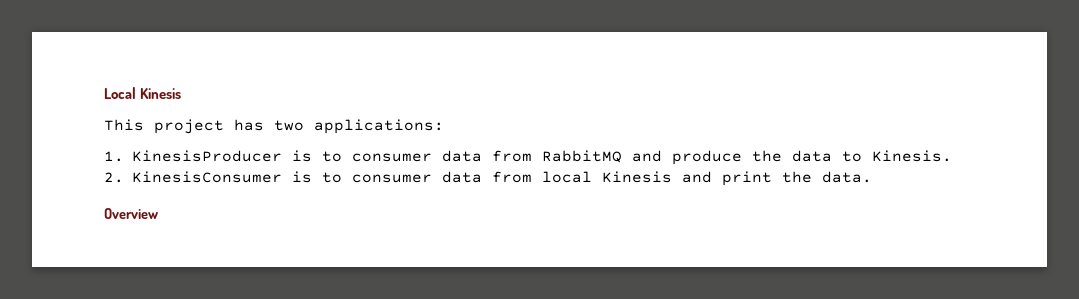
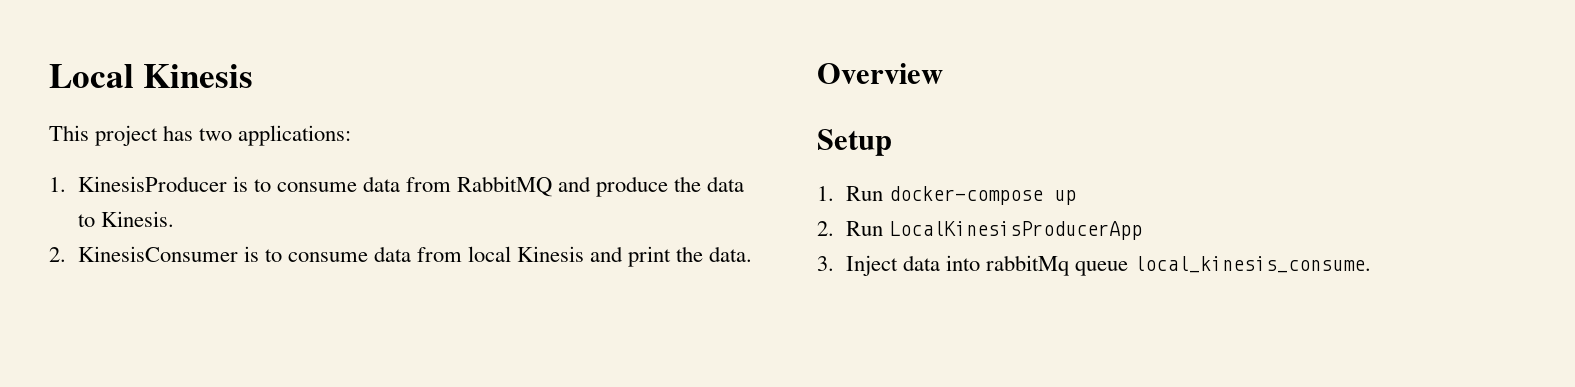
[352,153,432,162] consumer -> [276,182,357,192] consume
[352,174,432,183] consumer -> [287,252,368,262] consume
(158, 213) none -> [817,129,892,156] [817,186,1076,205] [817,221,1142,240] [817,255,1371,276] // Setup // 1. Run docker-compose up // 2. Run LocalKinesisProducerApp // 3. Inject data into rabbitMq queue local_kinesis_consume.

